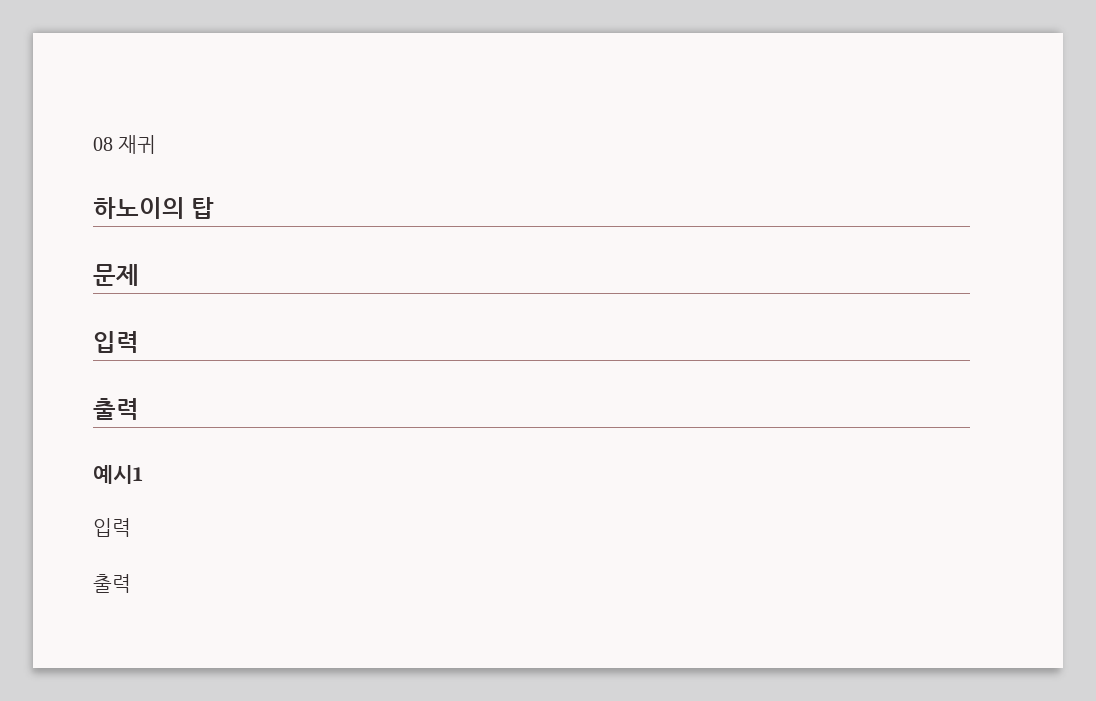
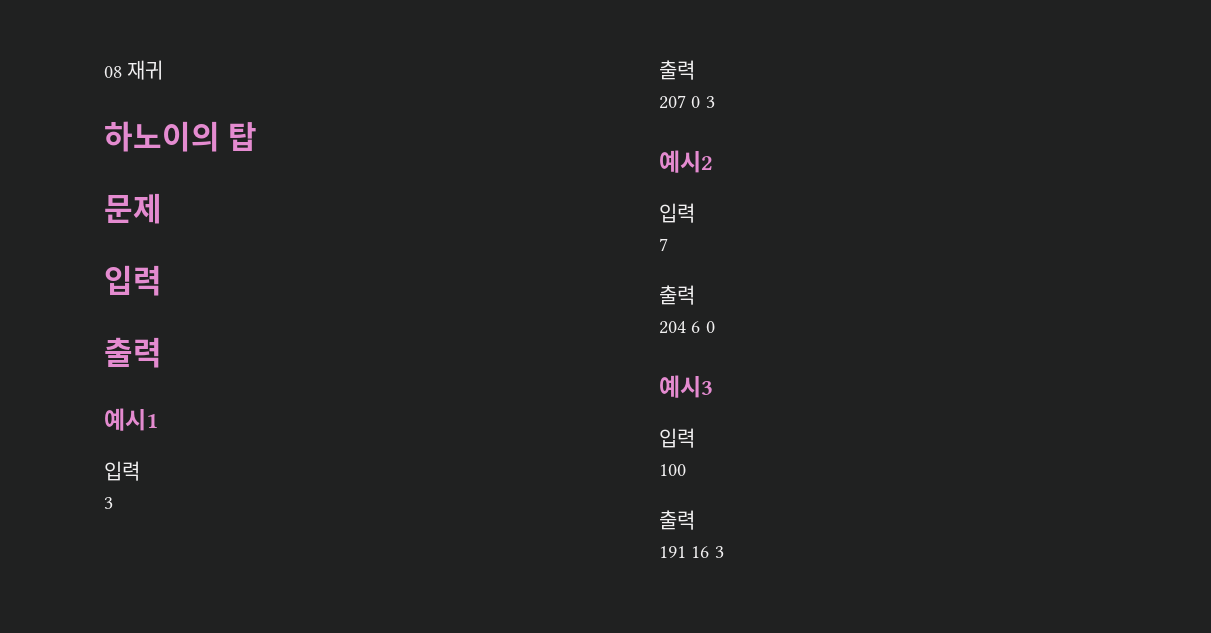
[93,574,131,593] // 출력 -> [104,497,113,509] [659,60,695,80] [659,95,715,109] [659,150,713,173] [659,203,695,223] [659,238,668,251] [659,285,695,305] [659,321,715,334] [659,375,713,398] [659,428,695,448] [659,464,686,476] [659,510,695,530] [659,546,724,558] // 3 // 출력 // 207 0 3 // 예시2 // 입력 // 7 // 출력 // 204 6 0 // 예시3 // 입력 // 100 // 출력 // 191 16 3

